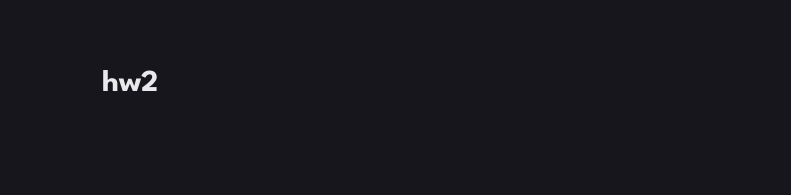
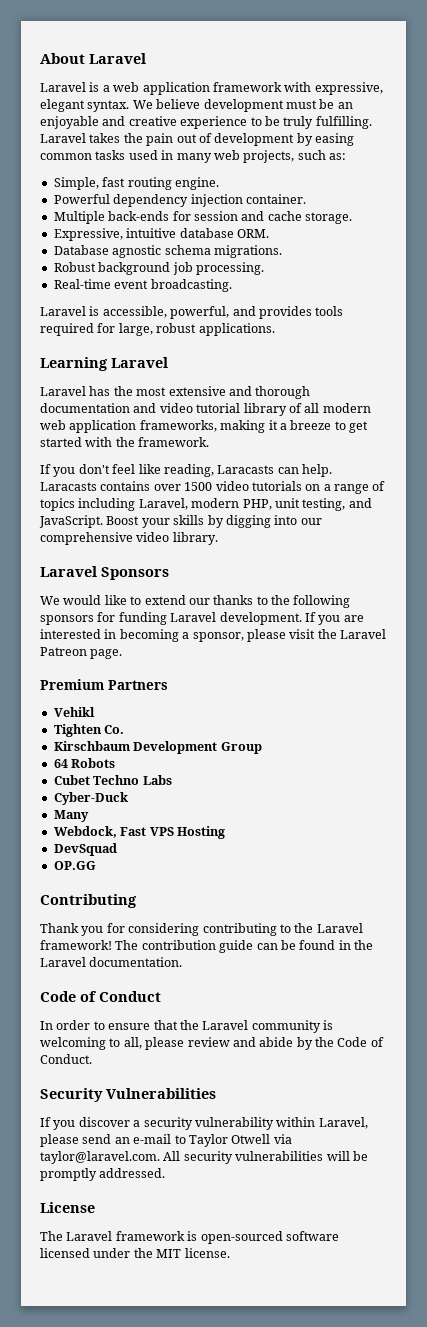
[102,70,158,91] hw2 -> [40,53,146,64] [40,82,383,95] [40,99,353,112] [40,116,372,129] [40,133,354,146] [40,150,346,163] [53,177,219,190] [53,194,306,207] [53,211,352,224] [53,228,269,241] [53,245,282,258] [53,262,264,275] [53,279,232,292] [40,306,344,319] [40,323,275,336] [40,357,168,371] [40,386,311,399] [40,403,371,416] [40,420,368,433] [40,437,210,447] [40,464,332,477] [40,481,386,494] [40,498,372,511] [39,515,322,528] [40,532,218,545] [40,566,169,580] [40,595,351,608] [40,612,364,625] [40,629,386,642] [40,647,123,659] [40,679,168,690] [53,707,95,717] [53,724,125,737] [53,741,262,754] [53,758,116,768] [53,775,172,785] [53,792,128,805] [53,810,89,822] [53,826,225,839] [53,843,117,856] [53,861,96,870] [40,894,137,908] [40,923,363,936] [40,940,373,953] [40,957,183,967] [40,991,161,1002] [40,1020,333,1033] [40,1037,384,1050] [40,1054,92,1064] [40,1088,216,1102] [40,1117,368,1130] [40,1134,292,1147] [40,1151,368,1164] [40,1168,166,1181] [40,1202,95,1213] [40,1231,339,1244] [40,1248,230,1258] About Laravel // Laravel is a web application framework with expressive, elegant syntax. We believe development must be an enjoyable and creative experience to be truly fulfilling. Laravel takes the pain out of development by easing common tasks used in many web projects, such as: // Simple, fast routing engine. // Powerful dependency injection container. // Multiple back-ends for session and cache storage. // Expressive, intuitive database ORM. // Database agnostic schema migrations. // Robust background job processing. // Real-time event broadcasting. // Laravel is accessible, powerful, and provides tools required for large, robust applications. // Learning Laravel // Laravel has the most extensive and thorough documentation and video tutorial library of all modern web application frameworks, making it a breeze to get started with the framework. // If you don't feel like reading, Laracasts can help. Laracasts contains over 1500 video tutorials on a range of topics including Laravel, modern PHP, unit testing, and JavaScript. Boost your skills by digging into our comprehensive video library. // Laravel Sponsors // We would like to extend our thanks to the following sponsors for funding Laravel development. If you are interested in becoming a sponsor, please visit the Laravel Patreon page. // Premium Partners // Vehikl // Tighten Co. // Kirschbaum Development Group // 64 Robots // Cubet Techno Labs // Cyber-Duck // Many // Webdock, Fast VPS Hosting // DevSquad // OP.GG // Contributing // Thank you for considering contributing to the Laravel framework! The contribution guide can be found in the Laravel documentation. // Code of Conduct // In order to ensure that the Laravel community is welcoming to all, please review and abide by the Code of Conduct. // Security Vulnerabilities // If you discover a security vulnerability within Laravel, please send an e-mail to Taylor Otwell via taylor@laravel.com. All security vulnerabilities will be promptly addressed. // License // The Laravel framework is open-sourced software licensed under the MIT license.

